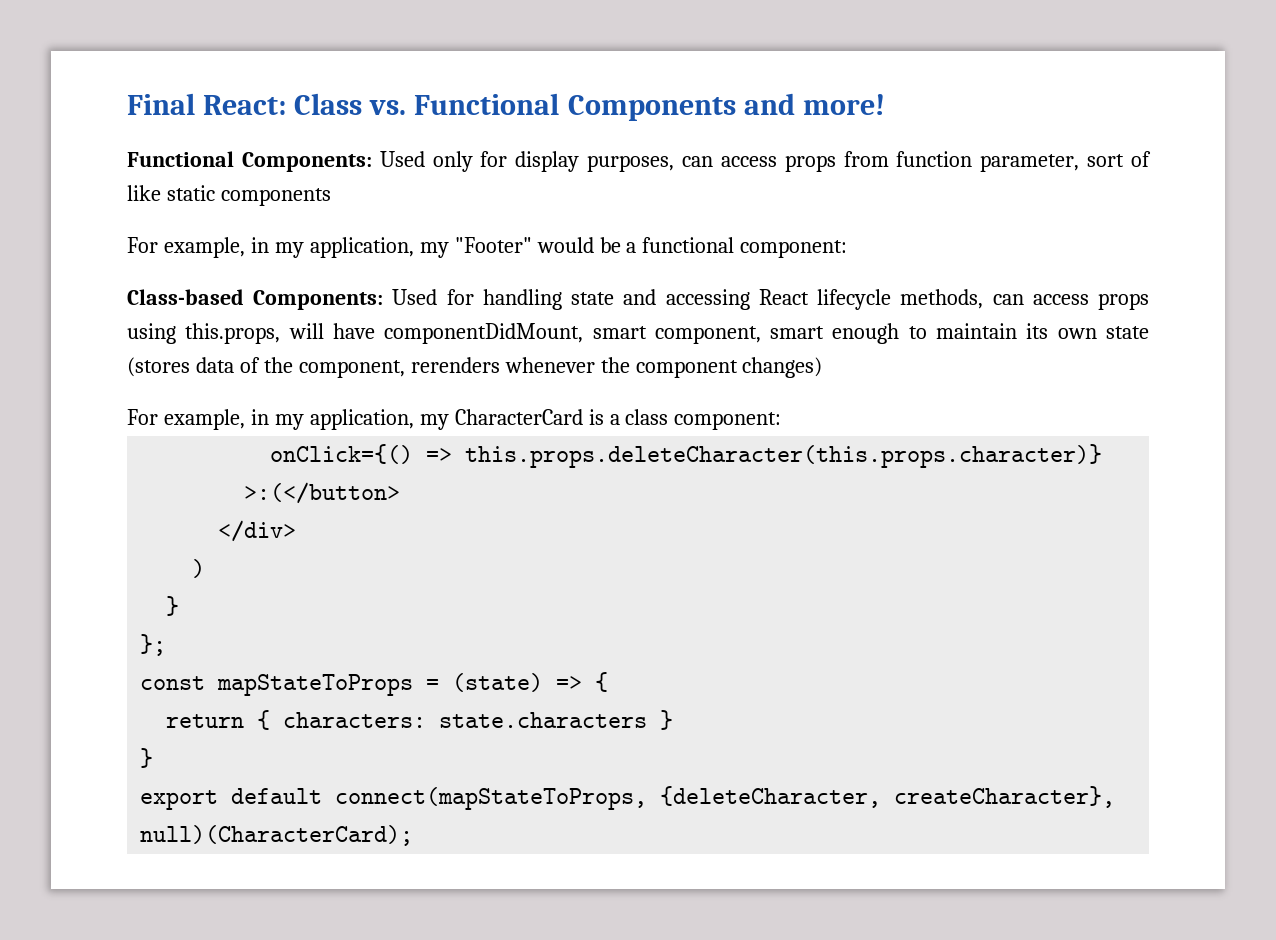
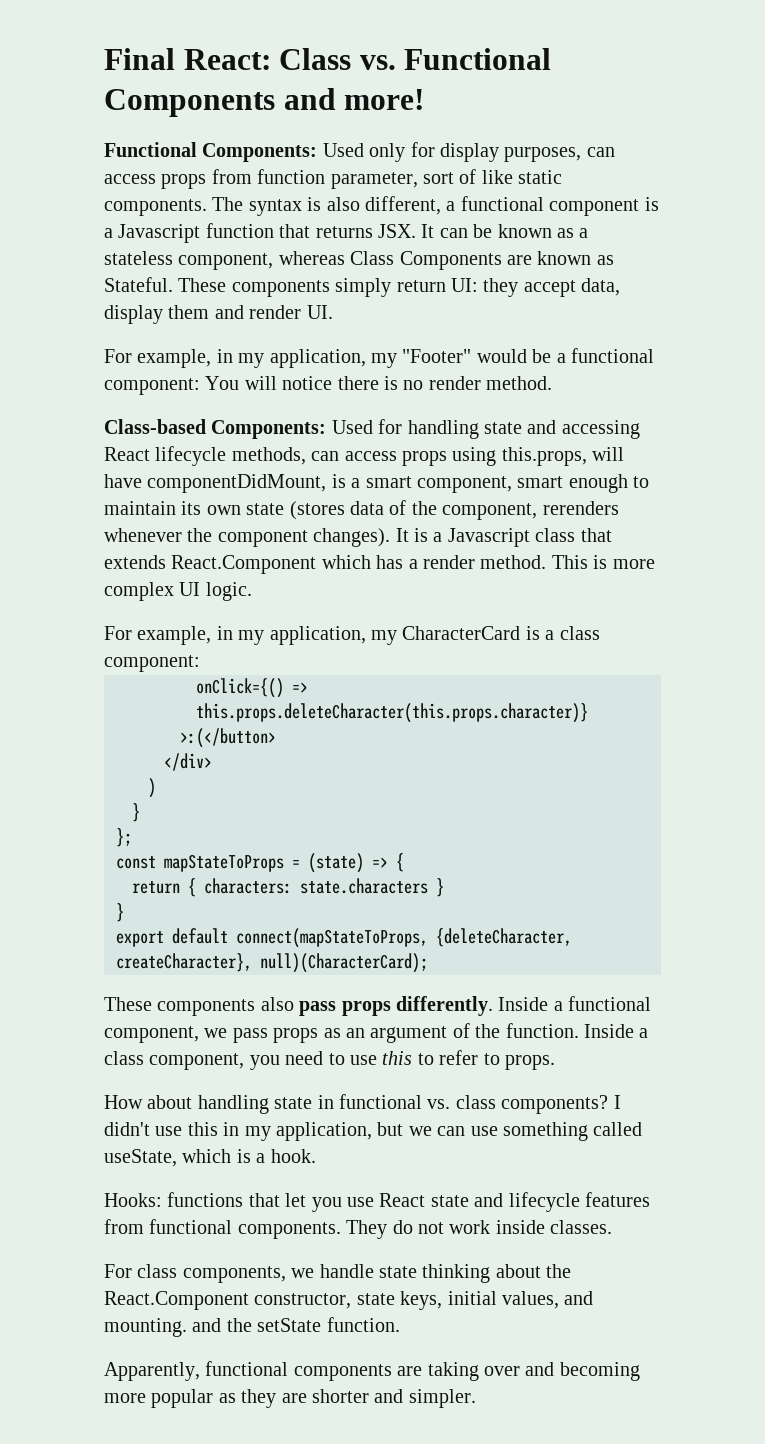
[220,188,331,206] components -> [104,196,659,216] [104,223,589,243] [104,251,614,270] [104,277,621,297] [104,305,333,324] components. The syntax is also different, a functional component is a Javascript function that returns JSX. It can be known as a stateless component, whereas Class Components are known as Stateful. These components simply return UI: they accept data, display them and render UI.
(848, 249) none -> [205,376,553,390] You will notice there is no render method.
(584, 333) none -> [331,474,361,488] is a
[742,357,823,378] changes) -> [313,528,612,547] [104,555,655,574] [104,582,252,601] changes). It is a Javascript class that extends React.Component which has a render method. This is more complex UI logic.
(414, 835) none -> [104,996,652,1016] [104,1023,649,1043] [104,1050,555,1070] [104,1094,621,1114] [104,1122,643,1141] [104,1149,316,1167] [104,1192,650,1212] [104,1219,613,1239] [104,1264,572,1283] [104,1291,594,1310] [104,1317,400,1337] [104,1361,640,1381] [104,1389,476,1408] // These components also pass props differently. Inside a functional component, we pass props as an argument of the function. Inside a class component, you need to use this to refer to props. // How about handling state in functional vs. class components? I didn't use this in my application, but we can use something called useState, which is a hook. // Hooks: functions that let you use React state and lifecycle features from functional components. They do not work inside classes. // For class components, we handle state thinking about the React.Component constructor, state keys, initial values, and mounting. and the setState function. // Apparently, functional components are taking over and becoming more popular as they are shorter and simpler.

